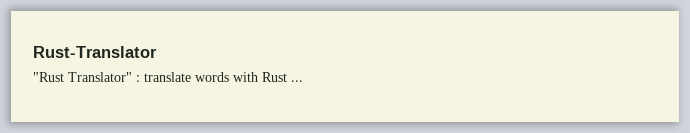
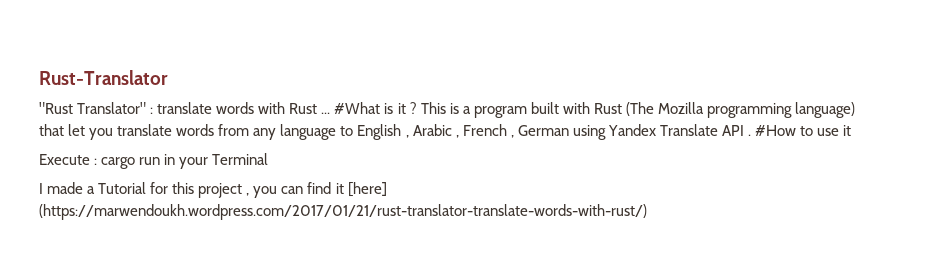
(303, 81) none -> [334,102,856,118] [39,124,852,140] [39,153,269,169] [39,182,387,198] [39,204,647,220] #What is it ? This is a program built with Rust (The Mozilla programming language) that let you translate words from any language to English , Arabic , French , German using Yandex Translate API . #How to use it // Execute : cargo run in your Terminal // I made a Tutorial for this project , you can find it [here] (https://marwendoukh.wordpress.com/2017/01/21/rust-translator-translate-words-with-rust/)

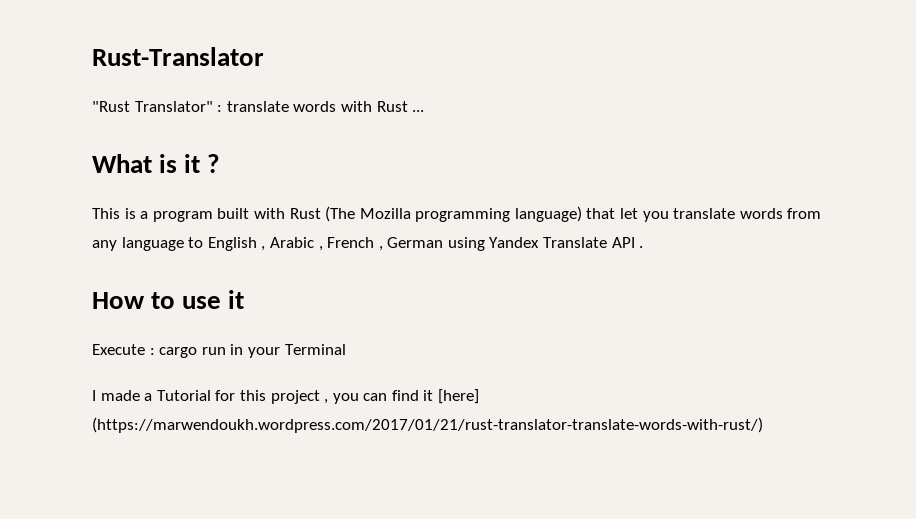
[334,102,381,114] #What -> [92,154,152,173] // What
(417, 108) none -> (221, 163) //
[755,125,797,136] #How -> [92,292,145,309] // How

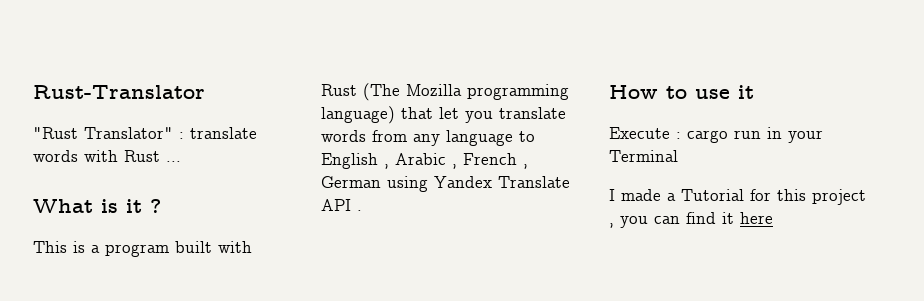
[438,389,480,404] [92,417,763,433] [here] (https://marwendoukh.wordpress.com/2017/01/21/rust-translator-translate-words-with-rust/) -> [740,212,773,224] here

